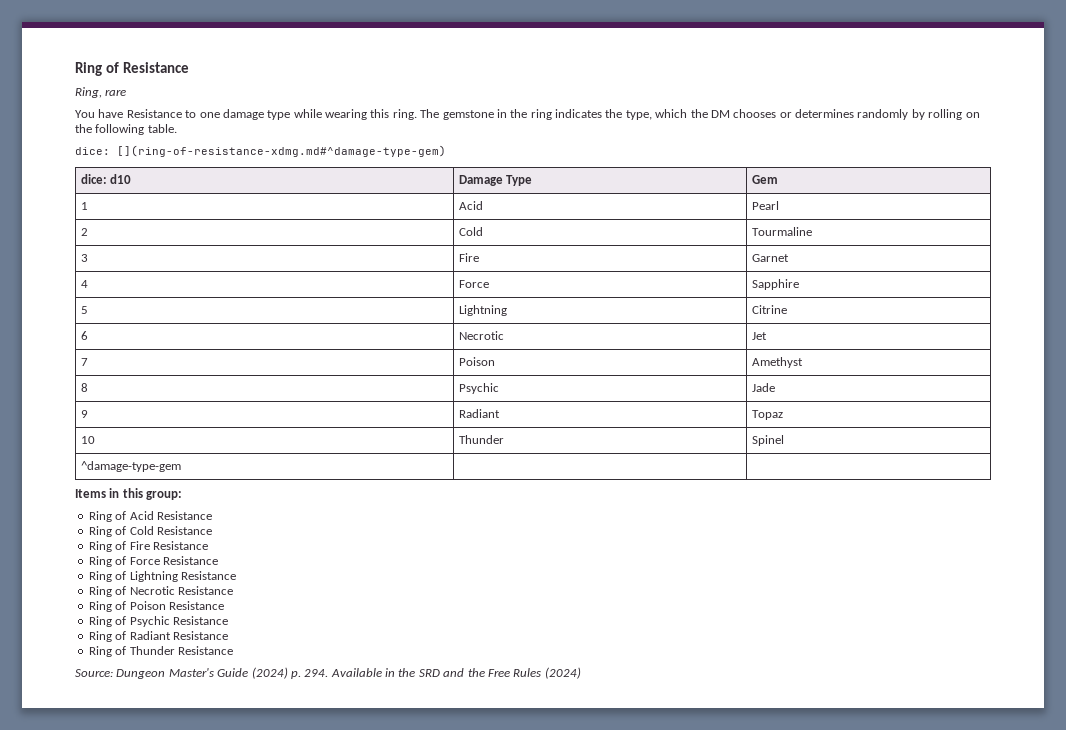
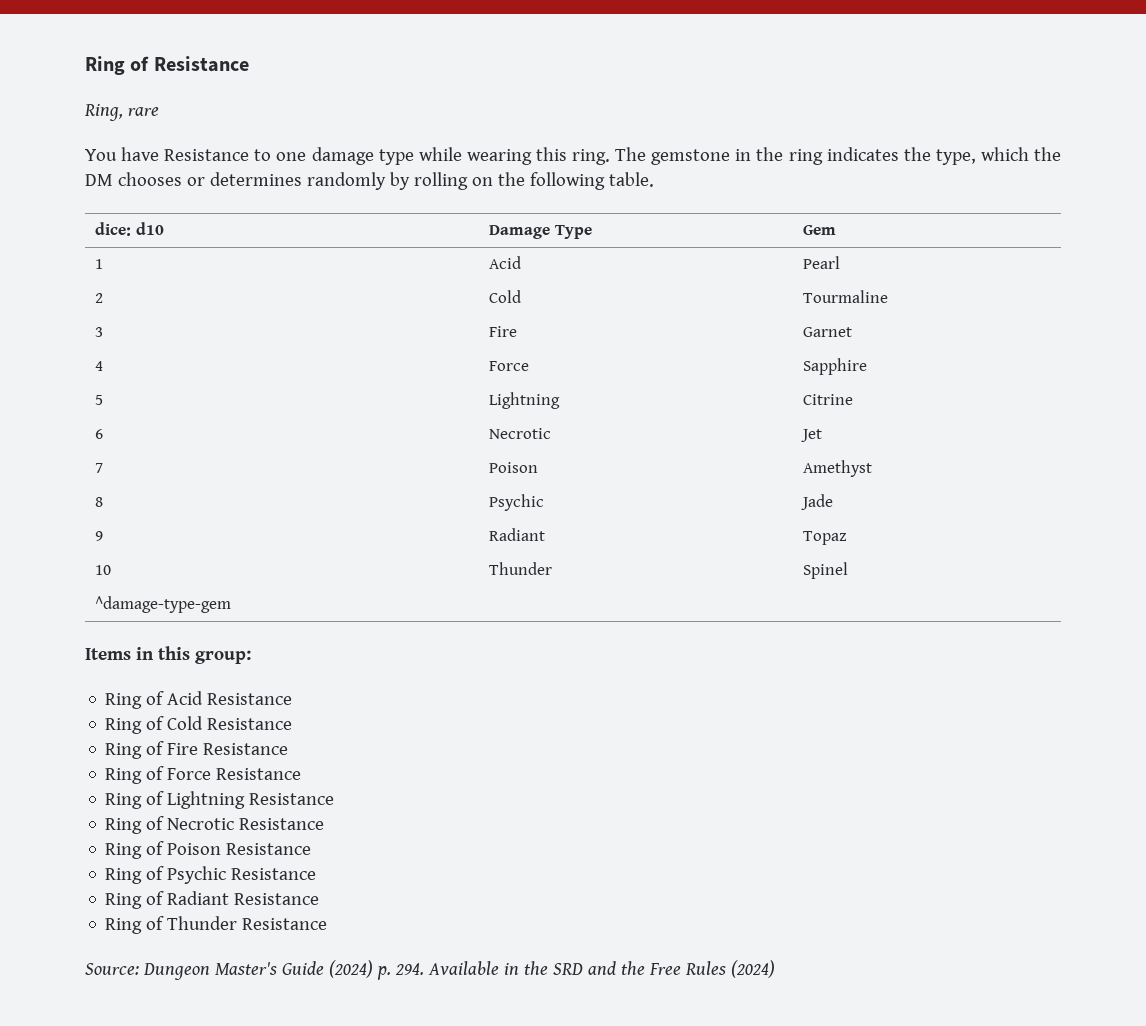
[75,145,446,157] // dice: [](ring-of-resistance-xdmg.md#^damage-type-gem) -> (654, 179) none

